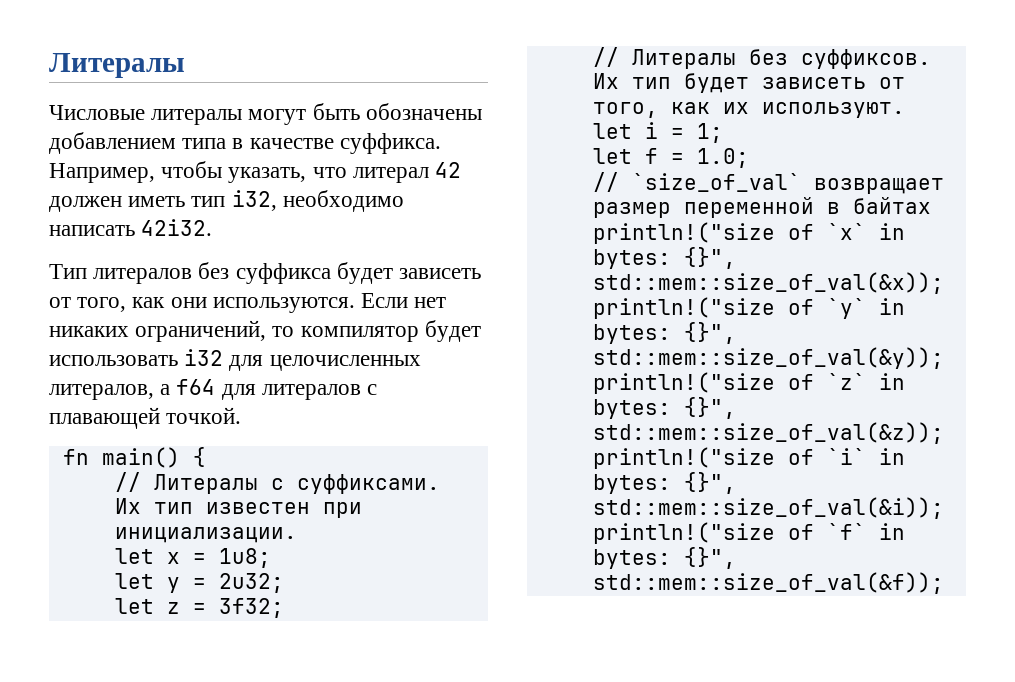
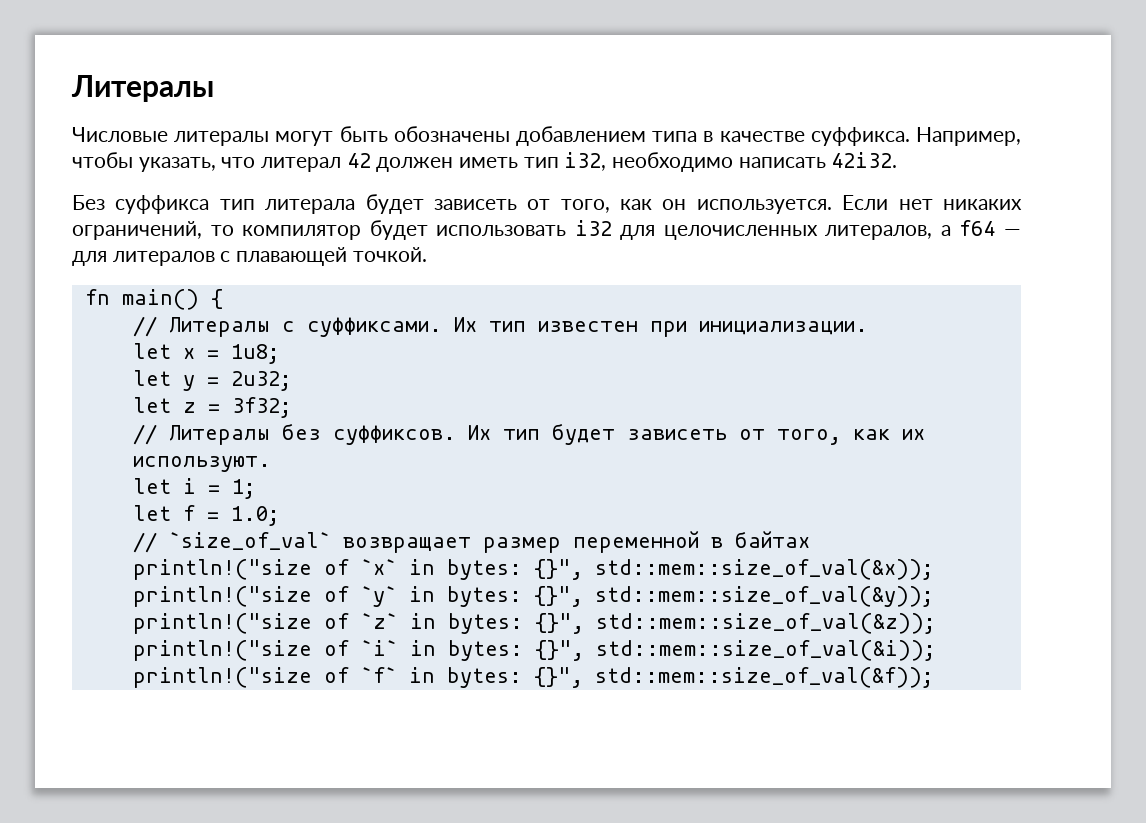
[49,262,482,284] [49,297,355,313] Тип литералов без суффикса будет зависеть от того, как они используются. -> [72,194,832,214] Без суффикса тип литерала будет зависеть от того, как он используется.
(216, 387) none -> [1003,229,1021,236] —

